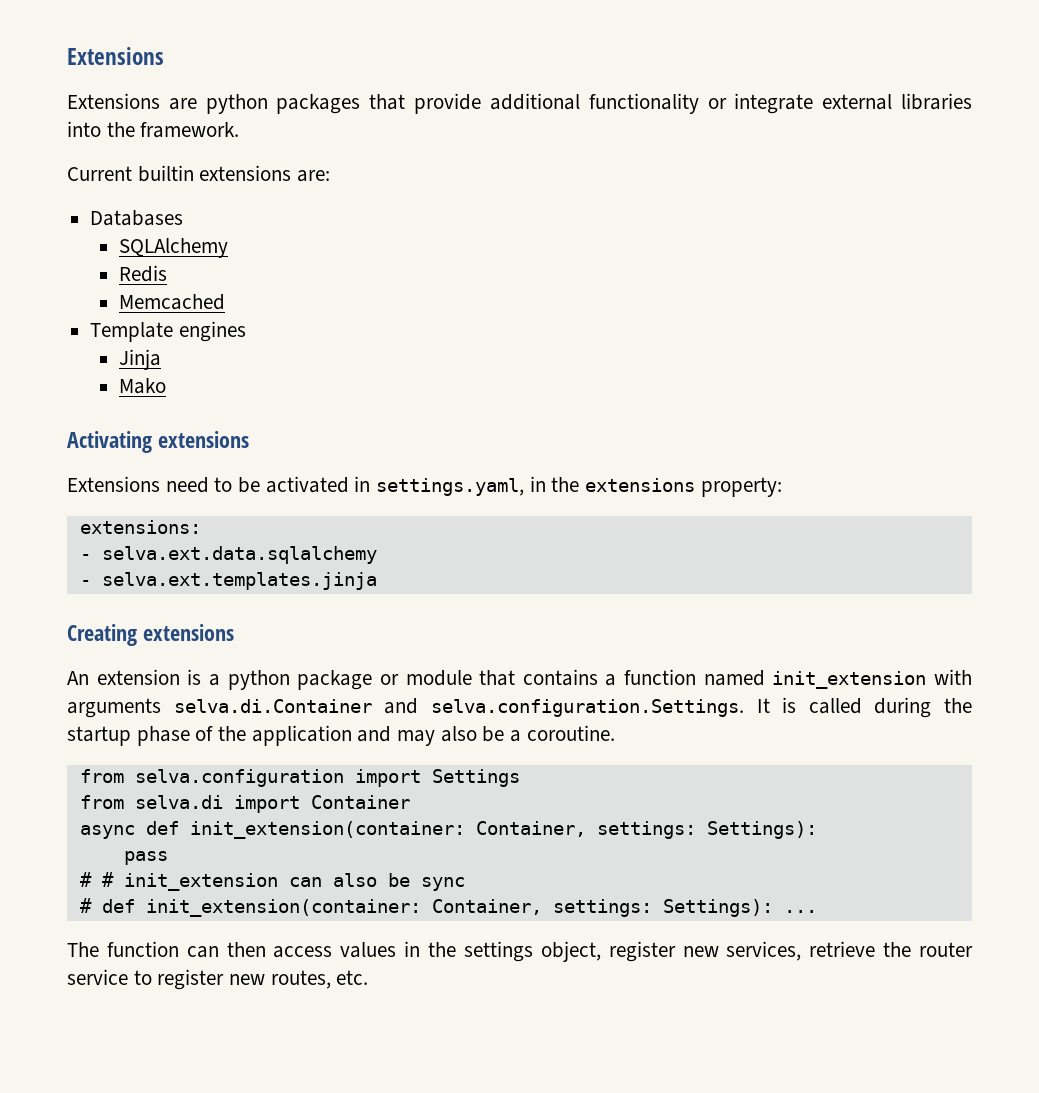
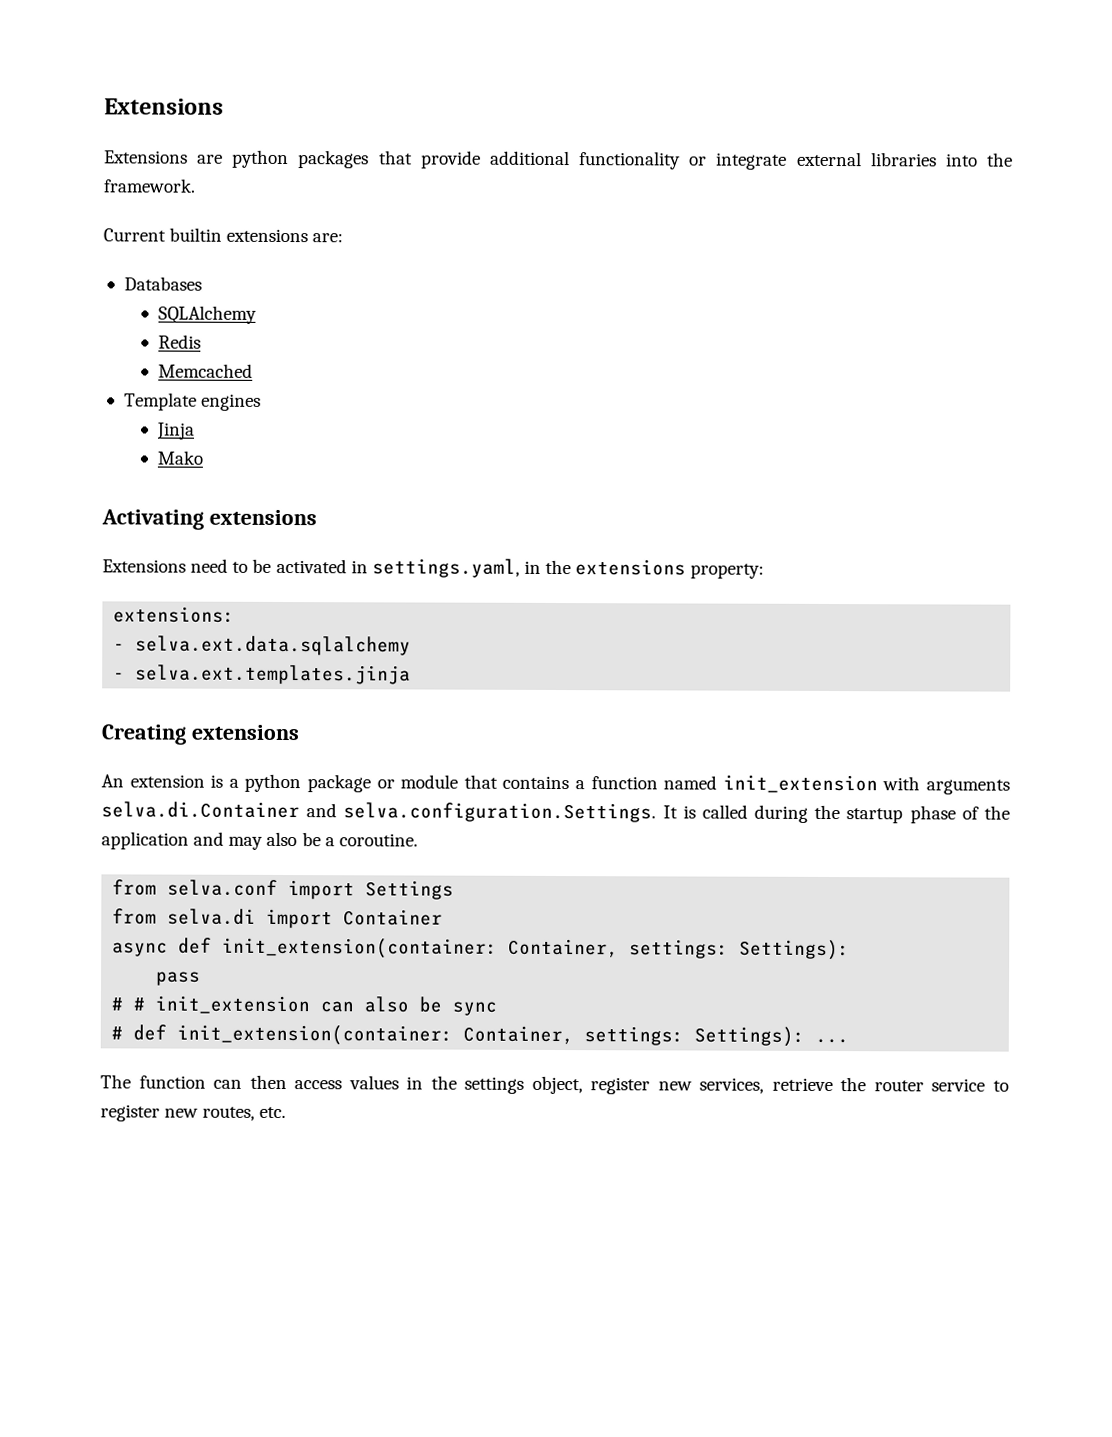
[134,769,344,787] selva.configuration -> [167,879,279,896] selva.conf

